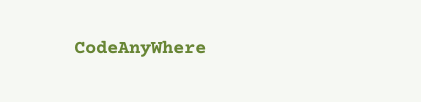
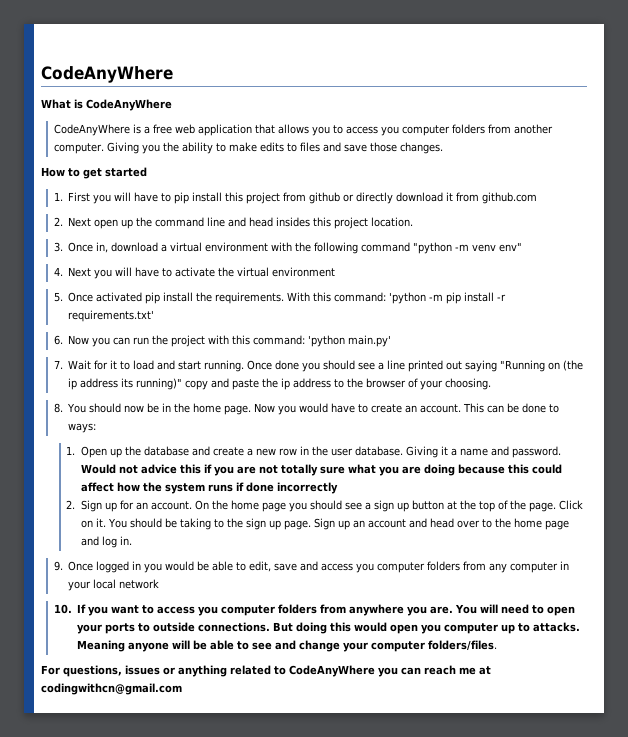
[74,40,206,57] CodeAnyWhere -> [41,66,173,83] [41,99,172,111] [53,124,553,136] [53,142,443,154] [41,167,147,179] [53,192,538,204] [53,217,414,229] [53,242,523,254] [53,267,336,279] [53,292,507,304] [68,310,155,322] [53,335,392,347] [53,360,584,372] [68,378,492,390] [53,403,560,415] [68,423,97,433] [66,446,561,458] [80,464,562,476] [80,482,338,494] [66,500,583,512] [80,518,569,530] [80,536,132,548] [53,561,570,573] [68,579,160,591] [53,604,576,616] [77,622,581,634] [77,640,498,652] [41,665,491,677] [41,683,182,695] CodeAnyWhere // What is CodeAnyWhere // CodeAnyWhere is a free web application that allows you to access you computer folders from another computer. Giving you the ability to make edits to files and save those changes. // How to get started // 1. First you will have to pip install this project from github or directly download it from github.com // 2. Next open up the command line and head insides this project location. // 3. Once in, download a virtual environment with the following command "python -m venv env" // 4. Next you will have to activate the virtual environment // 5. Once activated pip install the requirements. With this command: 'python -m pip install -r requirements.txt' // 6. Now you can run the project with this command: 'python main.py' // 7. Wait for it to load and start running. Once done you should see a line printed out saying "Running on (the ip address its running)" copy and paste the ip address to the browser of your choosing. // 8. You should now be in the home page. Now you would have to create an account. This can be done to ways: // 1. Open up the database and create a new row in the user database. Giving it a name and password. Would not advice this if you are not totally sure what you are doing because this could affect how the system runs if done incorrectly // 2. Sign up for an account. On the home page you should see a sign up button at the top of the page. Click on it. You should be taking to the sign up page. Sign up an account and head over to the home page and log in. // 9. Once logged in you would be able to edit, save and access you computer folders from any computer in your local network // 10. If you want to access you computer folders from anywhere you are. You will need to open your ports to outside connections. But doing this would open you computer up to attacks. Meaning anyone will be able to see and change your computer folders/files. // For questions, issues or anything related to CodeAnyWhere you can reach me at codingwithcn@gmail.com

